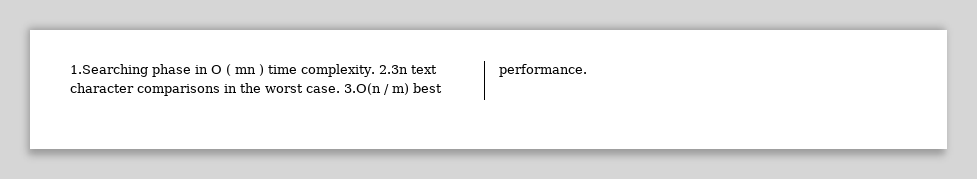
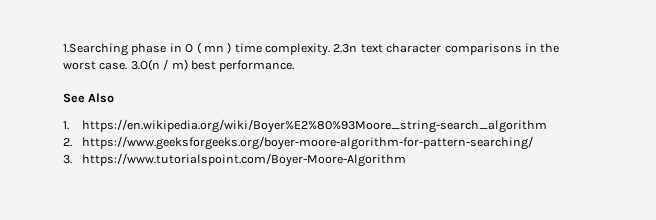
(587, 70) none -> [63,93,115,103] [63,119,548,133] [63,136,534,150] [63,153,407,167] // See Also // 1. https://en.wikipedia.org/wiki/Boyer%E2%80%93Moore_string-search_algorithm // 2. https://www.geeksforgeeks.org/boyer-moore-algorithm-for-pattern-searching/ // 3. https://www.tutorialspoint.com/Boyer-Moore-Algorithm

